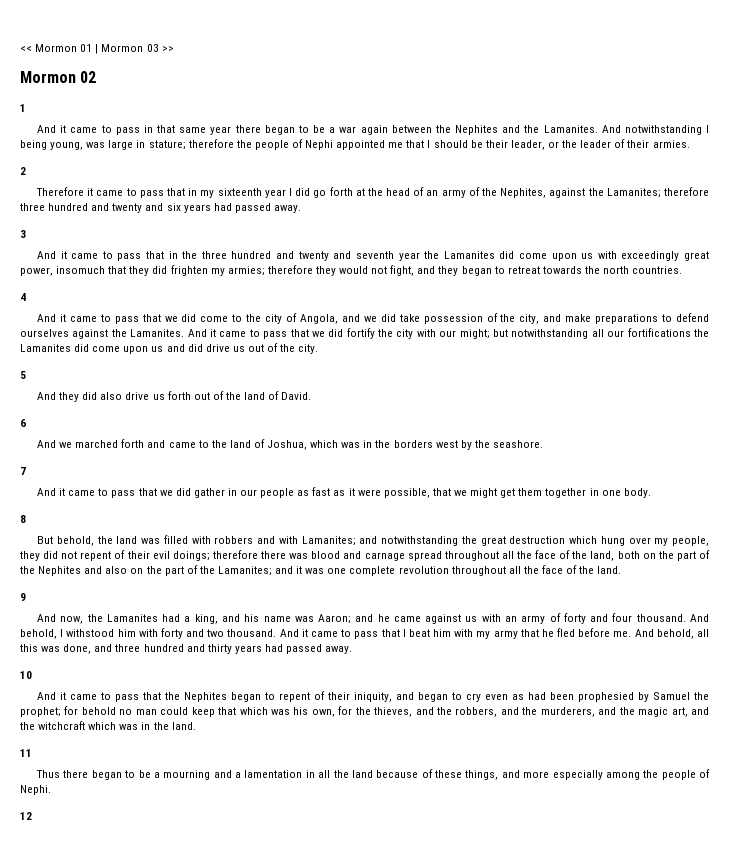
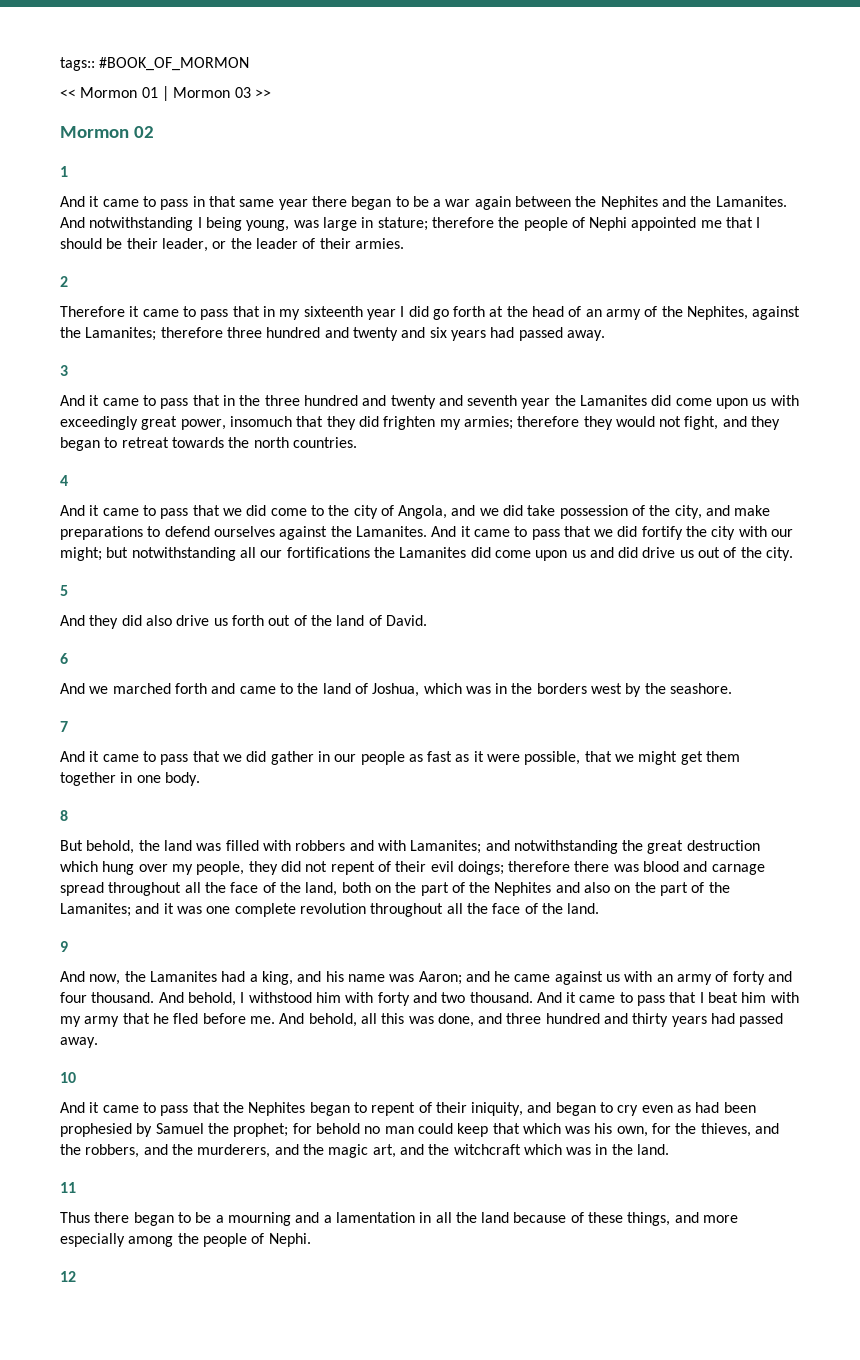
(20, 49) none -> [60,57,250,71] tags:: #BOOK_OF_MORMON //

